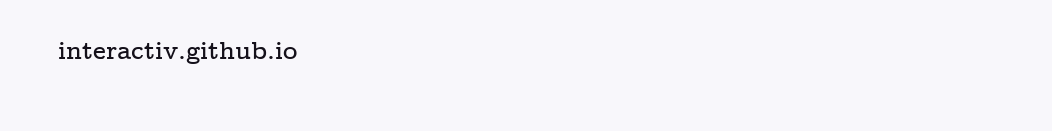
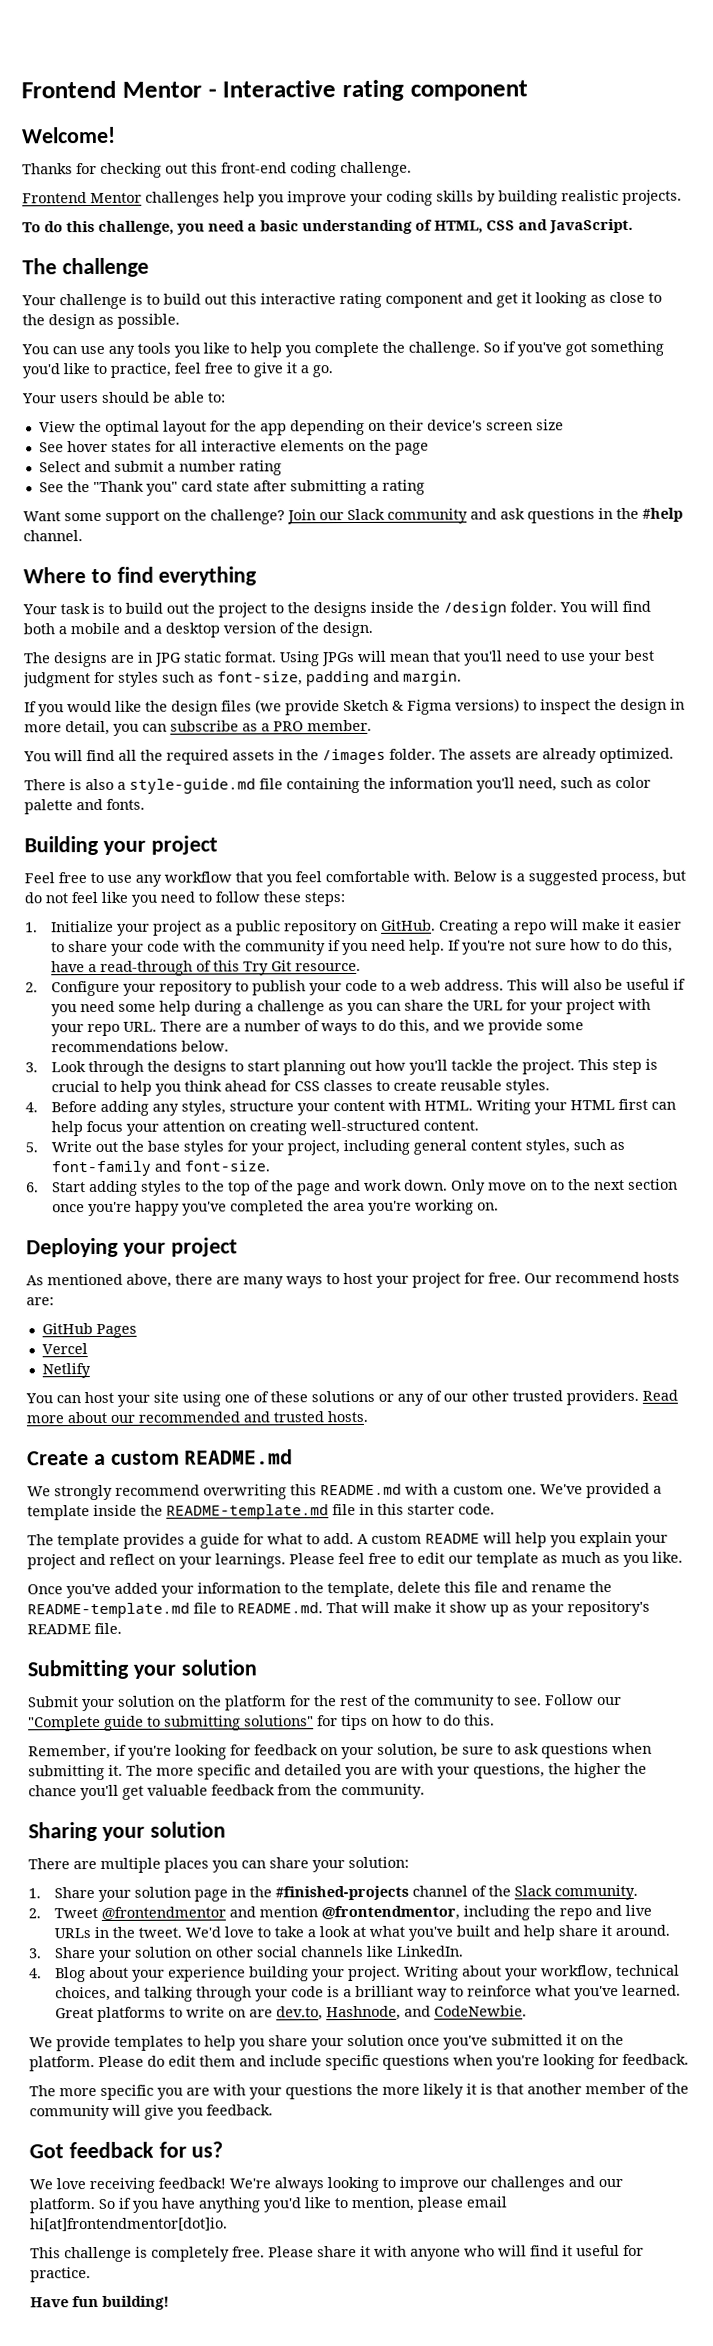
[58,42,297,64] interactiv.github.io -> [21,79,528,102] [21,126,116,144] [22,161,412,178] [22,189,682,207] [22,218,633,235] [22,257,149,278] [21,291,662,310] [22,313,180,330] [21,340,664,358] [22,362,333,379] [22,391,226,404] [38,419,564,436] [38,439,429,455] [38,460,282,476] [38,479,425,496] [23,507,683,525] [23,530,83,542] [23,566,258,586] [22,600,651,618] [23,621,373,638] [23,649,655,668] [23,670,462,688] [24,698,685,717] [24,719,372,736] [23,747,674,765] [24,776,651,794] [24,798,145,815] [24,835,218,856] [24,869,686,887] [24,891,345,907] [25,918,683,936] [51,938,674,956] [51,960,362,976] [25,978,687,997] [51,998,652,1017] [51,1019,585,1037] [51,1040,230,1053] [25,1058,659,1077] [51,1079,551,1096] [25,1098,677,1116] [51,1119,480,1137] [25,1139,626,1156] [51,1160,271,1177] [26,1178,679,1197] [52,1199,500,1217] [26,1237,238,1258] [26,1271,680,1289] [26,1297,54,1306] [41,1323,137,1339] [41,1343,88,1355] [41,1363,91,1379] [25,1389,678,1407] [26,1410,368,1424] [27,1449,294,1466] [27,1482,662,1501] [27,1503,495,1521] [27,1531,668,1550] [27,1551,683,1570] [27,1581,612,1599] [27,1600,650,1619] [27,1622,122,1635] [27,1659,257,1680] [28,1694,622,1712] [28,1714,495,1732] [28,1742,652,1760] [28,1762,647,1781] [28,1783,425,1801] [28,1821,226,1842] [28,1856,409,1873] [28,1884,639,1902] [28,1904,653,1921] [54,1924,671,1941] [28,1945,465,1962] [29,1964,681,1983] [55,1984,682,2002] [55,2005,528,2023] [29,2033,624,2052] [29,2053,689,2072] [29,2082,689,2100] [29,2104,273,2121] [29,2141,224,2159] [29,2176,623,2194] [29,2196,507,2214] [30,2217,228,2232] [30,2244,644,2263] [30,2267,91,2283] [30,2295,170,2310] Frontend Mentor - Interactive rating component // Welcome! // Thanks for checking out this front-end coding challenge. // Frontend Mentor challenges help you improve your coding skills by building realistic projects. // To do this challenge, you need a basic understanding of HTML, CSS and JavaScript. // The challenge // Your challenge is to build out this interactive rating component and get it looking as close to the design as possible. // You can use any tools you like to help you complete the challenge. So if you've got something you'd like to practice, feel free to give it a go. // Your users should be able to: // View the optimal layout for the app depending on their device's screen size // See hover states for all interactive elements on the page // Select and submit a number rating // See the "Thank you" card state after submitting a rating // Want some support on the challenge? Join our Slack community and ask questions in the #help channel. // Where to find everything // Your task is to build out the project to the designs inside the /design folder. You will find both a mobile and a desktop version of the design. // The designs are in JPG static format. Using JPGs will mean that you'll need to use your best judgment for styles such as font-size, padding and margin. // If you would like the design files (we provide Sketch & Figma versions) to inspect the design in more detail, you can subscribe as a PRO member. // You will find all the required assets in the /images folder. The assets are already optimized. // There is also a style-guide.md file containing the information you'll need, such as color palette and fonts. // Building your project // Feel free to use any workflow that you feel comfortable with. Below is a suggested process, but do not feel like you need to follow these steps: // 1. Initialize your project as a public repository on GitHub. Creating a repo will make it easier to share your code with the community if you need help. If you're not sure how to do this, have a read-through of this Try Git resource. // 2. Configure your repository to publish your code to a web address. This will also be useful if you need some help during a challenge as you can share the URL for your project with your repo URL. There are a number of ways to do this, and we provide some recommendations below. // 3. Look through the designs to start planning out how you'll tackle the project. This step is crucial to help you think ahead for CSS classes to create reusable styles. // 4. Before adding any styles, structure your content with HTML. Writing your HTML first can help focus your attention on creating well-structured content. // 5. Write out the base styles for your project, including general content styles, such as font-family and font-size. // 6. Start adding styles to the top of the page and work down. Only move on to the next section once you're happy you've completed the area you're working on. // Deploying your project // As mentioned above, there are many ways to host your project for free. Our recommend hosts are: // GitHub Pages // Vercel // Netlify // You can host your site using one of these solutions or any of our other trusted providers. Read more about our recommended and trusted hosts. // Create a custom README.md // We strongly recommend overwriting this README.md with a custom one. We've provided a template inside the README-template.md file in this starter code. // The template provides a guide for what to add. A custom README will help you explain your project and reflect on your learnings. Please feel free to edit our template as much as you like. // Once you've added your information to the template, delete this file and rename the README-template.md file to README.md. That will make it show up as your repository's README file. // Submitting your solution // Submit your solution on the platform for the rest of the community to see. Follow our "Complete guide to submitting solutions" for tips on how to do this. // Remember, if you're looking for feedback on your solution, be sure to ask questions when submitting it. The more specific and detailed you are with your questions, the higher the chance you'll get valuable feedback from the community. // Sharing your solution // There are multiple places you can share your solution: // 1. Share your solution page in the #finished-projects channel of the Slack community. // 2. Tweet @frontendmentor and mention @frontendmentor, including the repo and live URLs in the tweet. We'd love to take a look at what you've built and help share it around. // 3. Share your solution on other social channels like LinkedIn. // 4. Blog about your experience building your project. Writing about your workflow, technical choices, and talking through your code is a brilliant way to reinforce what you've learned. Great platforms to write on are dev.to, Hashnode, and CodeNewbie. // We provide templates to help you share your solution once you've submitted it on the platform. Please do edit them and include specific questions when you're looking for feedback. // The more specific you are with your questions the more likely it is that another member of the community will give you feedback. // Got feedback for us? // We love receiving feedback! We're always looking to improve our challenges and our platform. So if you have anything you'd like to mention, please email hi[at]frontendmentor[dot]io. // This challenge is completely free. Please share it with anyone who will find it useful for practice. // Have fun building!

